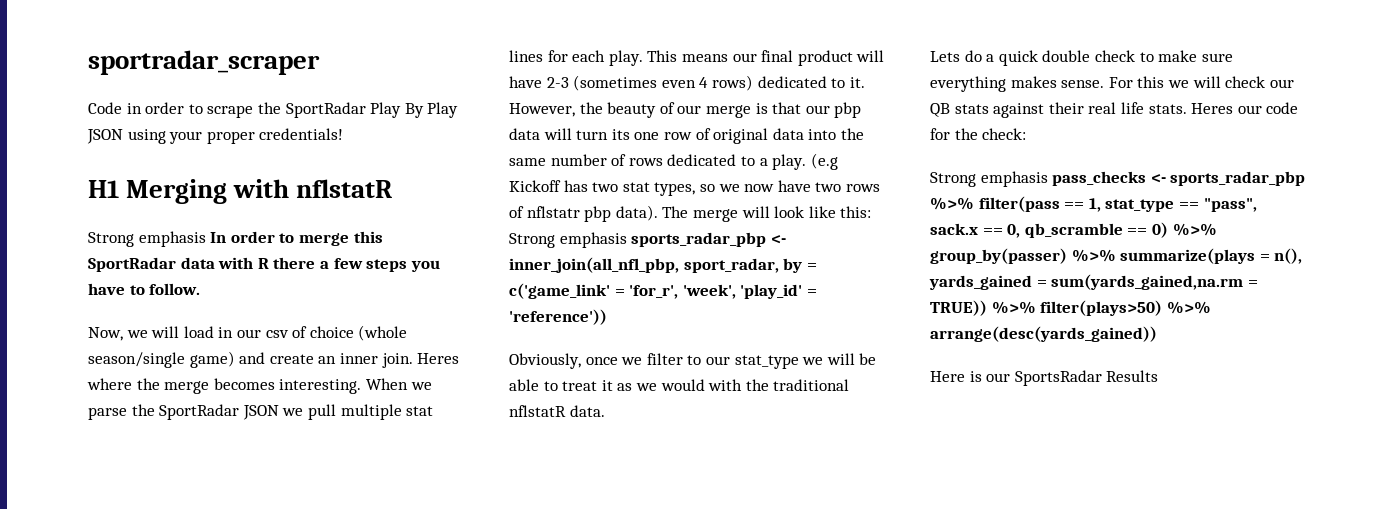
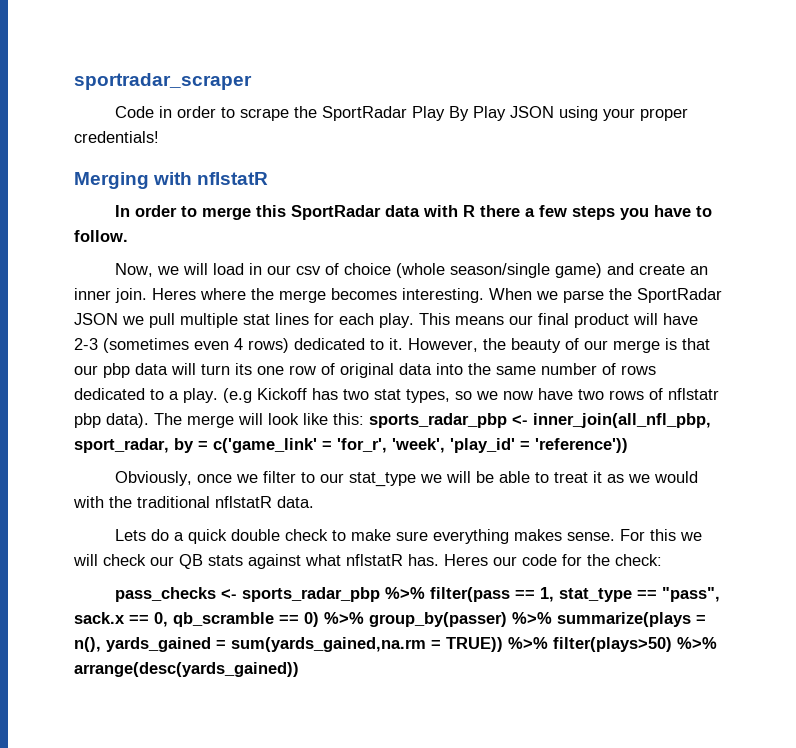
[88,180,119,198] H1 -> (159, 137) none
[88,231,206,247] Strong emphasis -> (269, 178) none
[509,232,627,248] Strong emphasis -> (364, 419) none
[1048,102,1187,114] their real life stats. -> [305,554,439,566] what nflstatR has.
[930,171,1048,187] Strong emphasis -> (662, 560) none
[930,370,1159,386] // Here is our SportsRadar Results -> (299, 669) none

